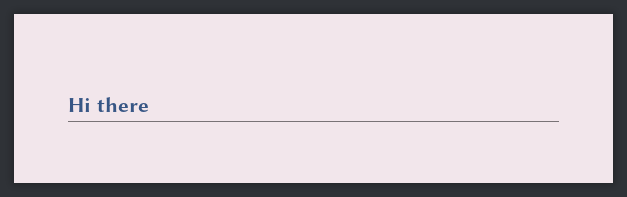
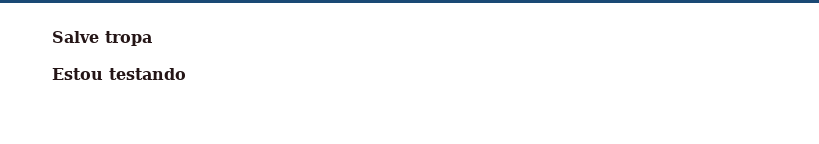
[68,97,149,112] Hi there -> [52,31,152,46] [52,68,186,80] Salve tropa // Estou testando

